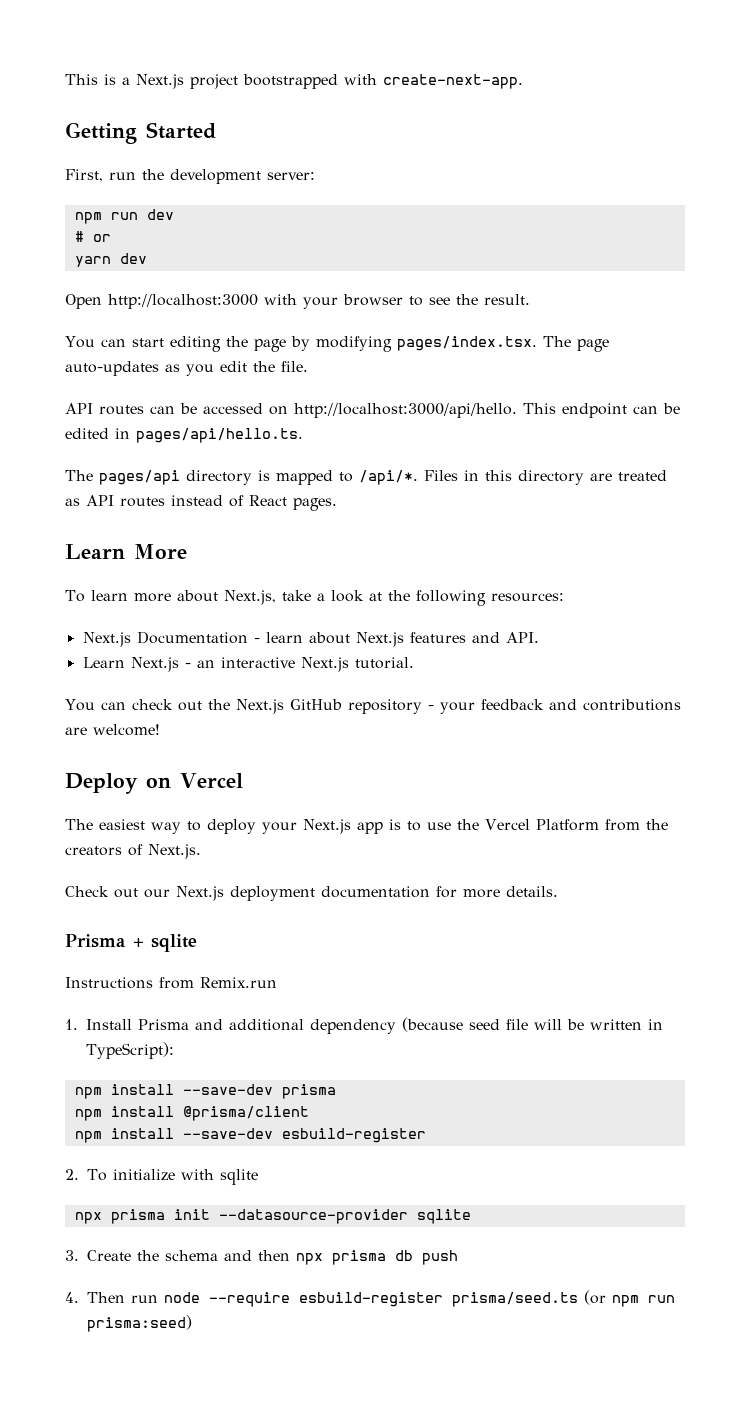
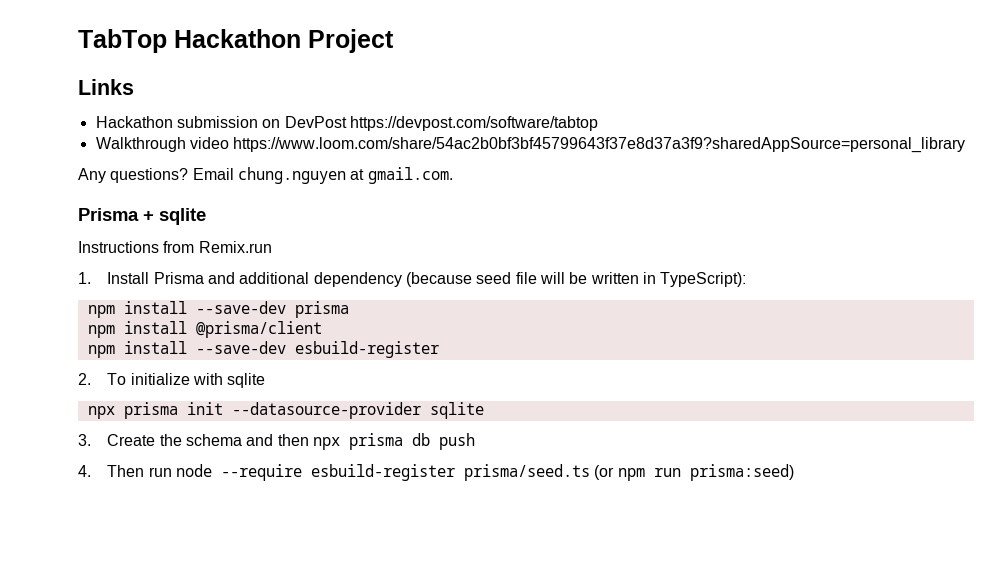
[65,74,523,89] [65,122,216,144] [65,169,315,184] [74,209,174,224] [74,231,111,242] [74,253,147,267] [65,294,530,309] [65,336,609,352] [65,361,308,376] [65,403,680,418] [65,428,303,443] [65,470,667,485] [65,495,337,511] [65,544,187,559] [65,590,564,606] [82,631,539,647] [82,657,414,672] [65,699,681,714] [65,724,160,736] [65,773,243,794] [65,819,668,834] [65,844,201,859] [65,886,558,901] This is a Next.js project bootstrapped with create-next-app. // Getting Started // First, run the development server: // npm run dev // # or // yarn dev // Open http://localhost:3000 with your browser to see the result. // You can start editing the page by modifying pages/index.tsx. The page auto-updates as you edit the file. // API routes can be accessed on http://localhost:3000/api/hello. This endpoint can be edited in pages/api/hello.ts. // The pages/api directory is mapped to /api/*. Files in this directory are treated as API routes instead of React pages. // Learn More // To learn more about Next.js, take a look at the following resources: // Next.js Documentation - learn about Next.js features and API. // Learn Next.js - an interactive Next.js tutorial. // You can check out the Next.js GitHub repository - your feedback and contributions are welcome! // Deploy on Vercel // The easiest way to deploy your Next.js app is to use the Vercel Platform from the creators of Next.js. // Check out our Next.js deployment documentation for more details. -> [78,29,394,53] [78,79,134,95] [95,116,598,131] [95,137,966,153] [78,167,453,184] TabTop Hackathon Project // Links // Hackathon submission on DevPost https://devpost.com/software/tabtop // Walkthrough video https://www.loom.com/share/54ac2b0bf3bf45799643f37e8d37a3f9?sharedAppSource=personal_library // Any questions? Email chung.nguyen at gmail.com.

